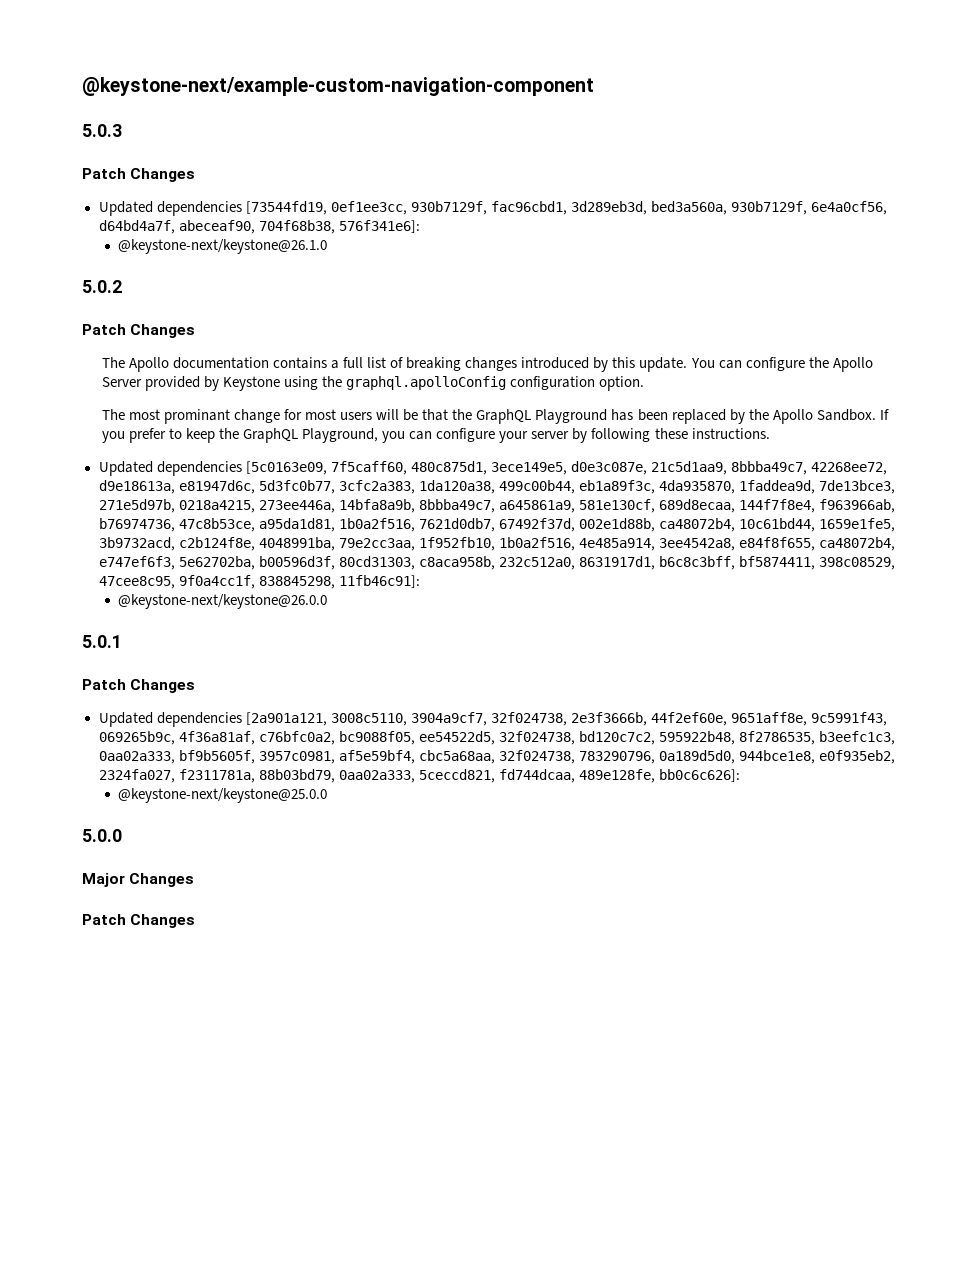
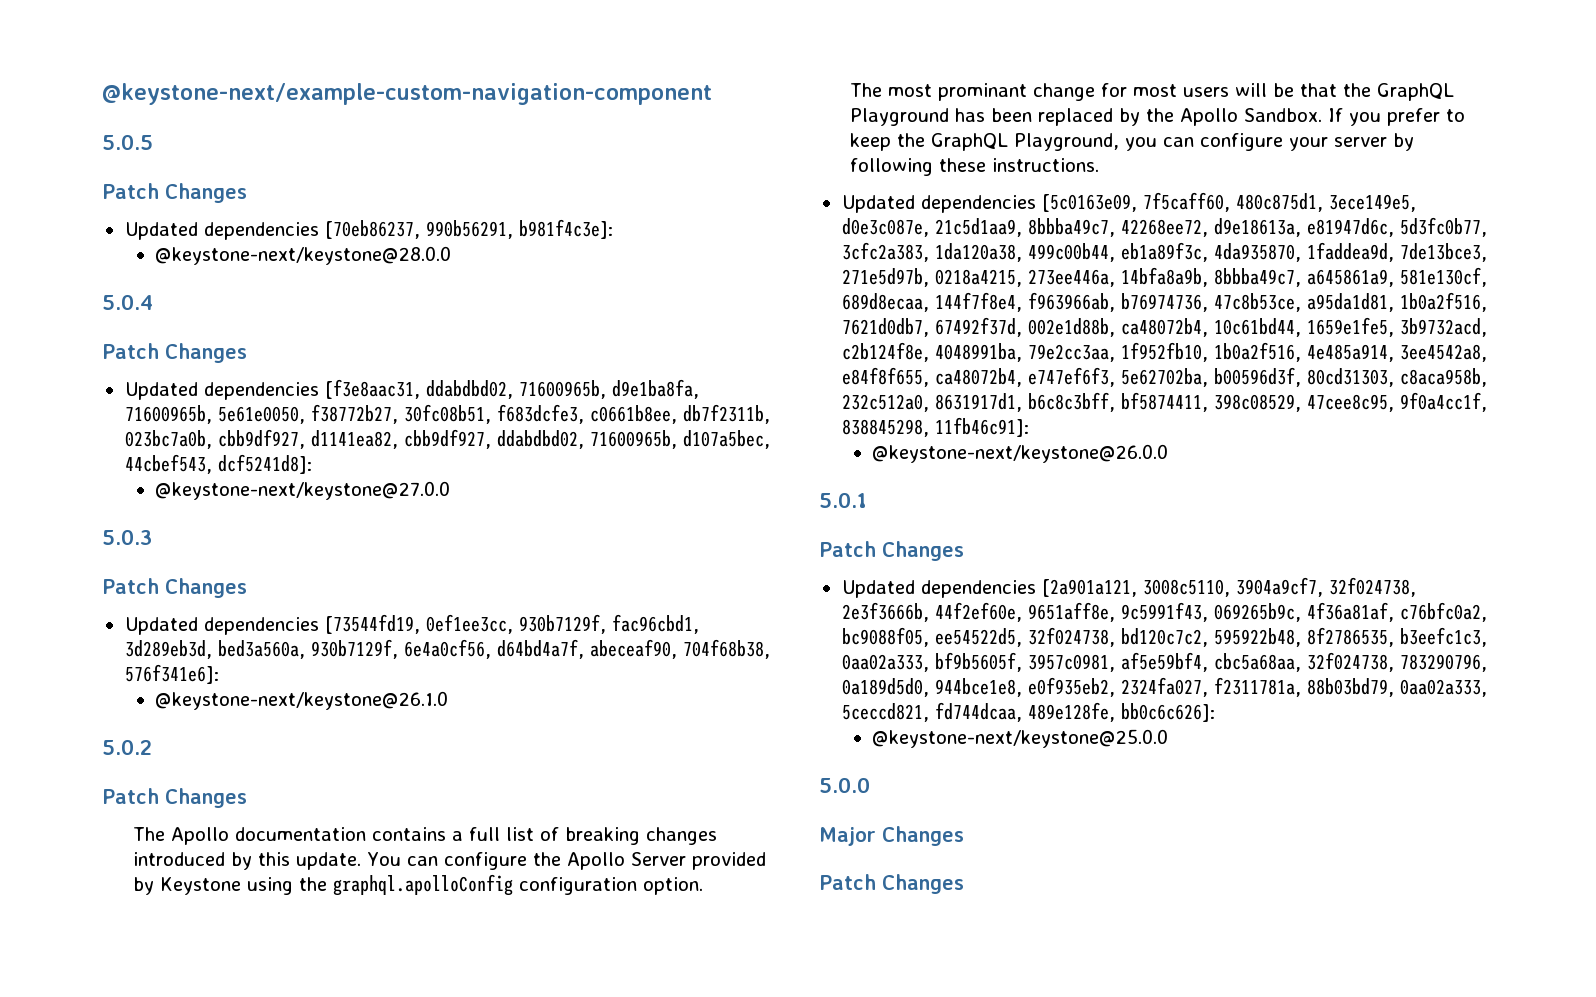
(594, 86) none -> [102,134,153,150] [102,183,247,203] [124,219,613,240] [155,246,452,265] [102,294,153,310] [102,343,247,363] [124,379,699,400] [124,404,770,424] [124,429,770,449] [124,454,312,474] [155,481,451,500] // 5.0.5 // Patch Changes // Updated dependencies [70eb86237, 990b56291, b981f4c3e]: // @keystone-next/keystone@28.0.0 // 5.0.4 // Patch Changes // Updated dependencies [f3e8aac31, ddabdbd02, 71600965b, d9e1ba8fa, 71600965b, 5e61e0050, f38772b27, 30fc08b51, f683dcfe3, c0661b8ee, db7f2311b, 023bc7a0b, cbb9df927, d1141ea82, cbb9df927, ddabdbd02, 71600965b, d107a5bec, 44cbef543, dcf5241d8]: // @keystone-next/keystone@27.0.0

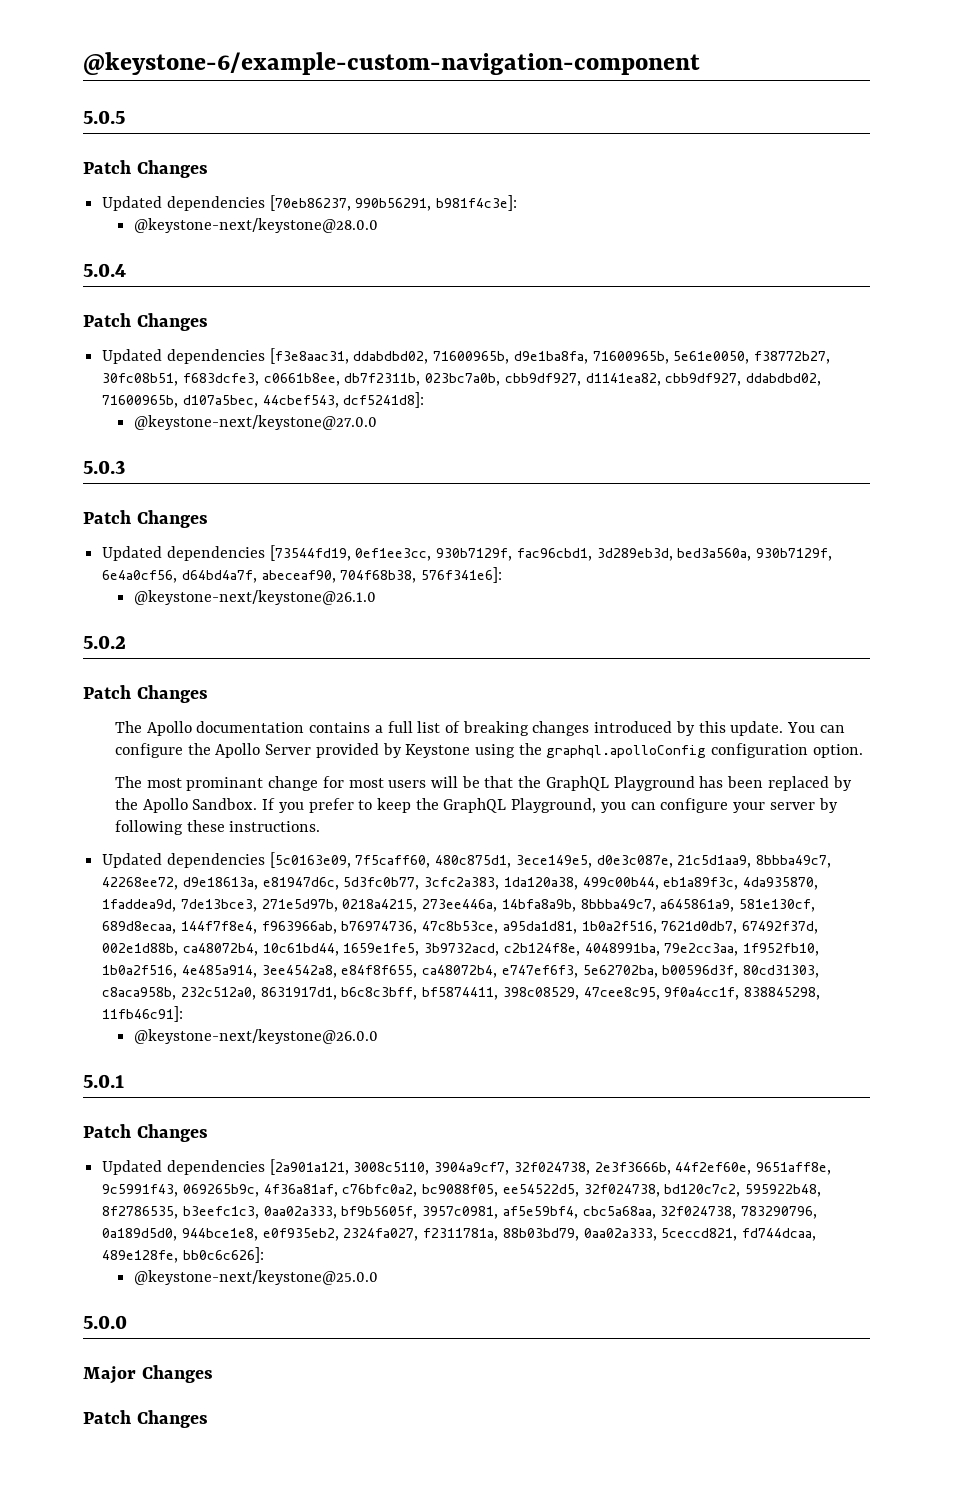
[102,83,712,105] @keystone-next/example-custom-navigation-component -> [83,52,700,75] @keystone-6/example-custom-navigation-component

